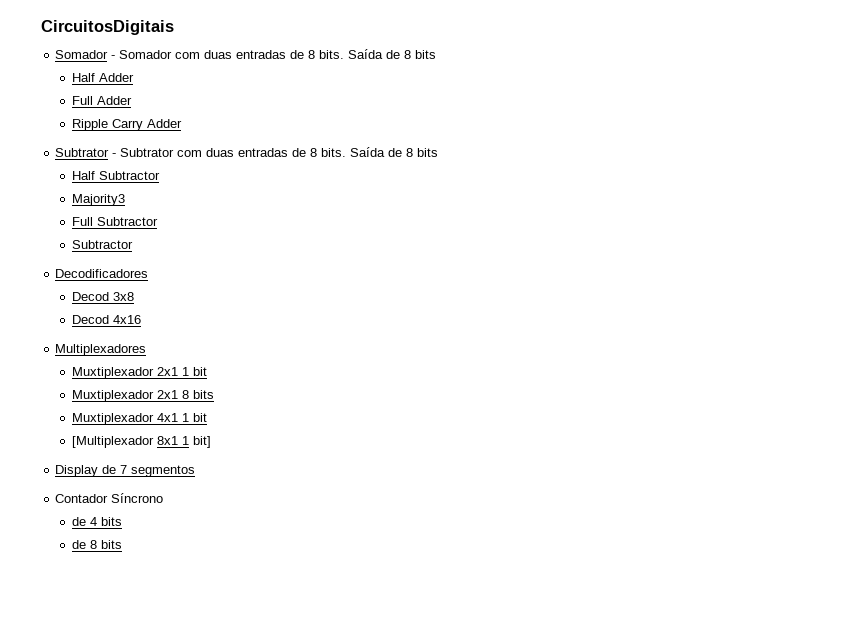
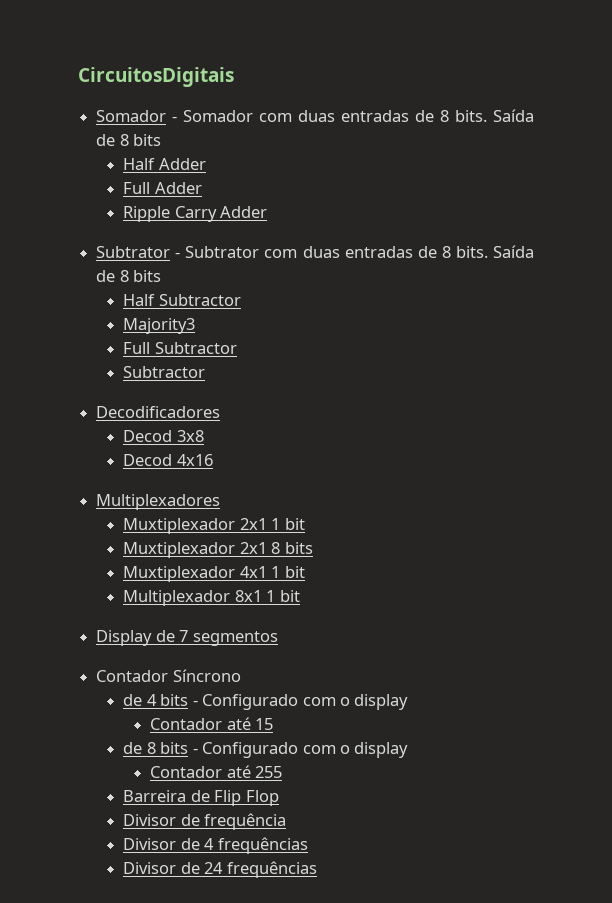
[71,436,154,448] [Multiplexador -> [123,590,231,606] Multiplexador
[192,436,211,448] bit] -> [279,590,300,602] bit
[71,540,122,549] // de 8 bits -> [192,694,409,710] [150,717,274,730] [123,742,409,758] [150,765,283,778] [123,790,279,806] [123,813,287,830] [123,837,308,854] [123,861,317,878] - Configurado com o display // Contador até 15 // de 8 bits - Configurado com o display // Contador até 255 // Barreira de Flip Flop // Divisor de frequência // Divisor de 4 frequências // Divisor de 24 frequências

